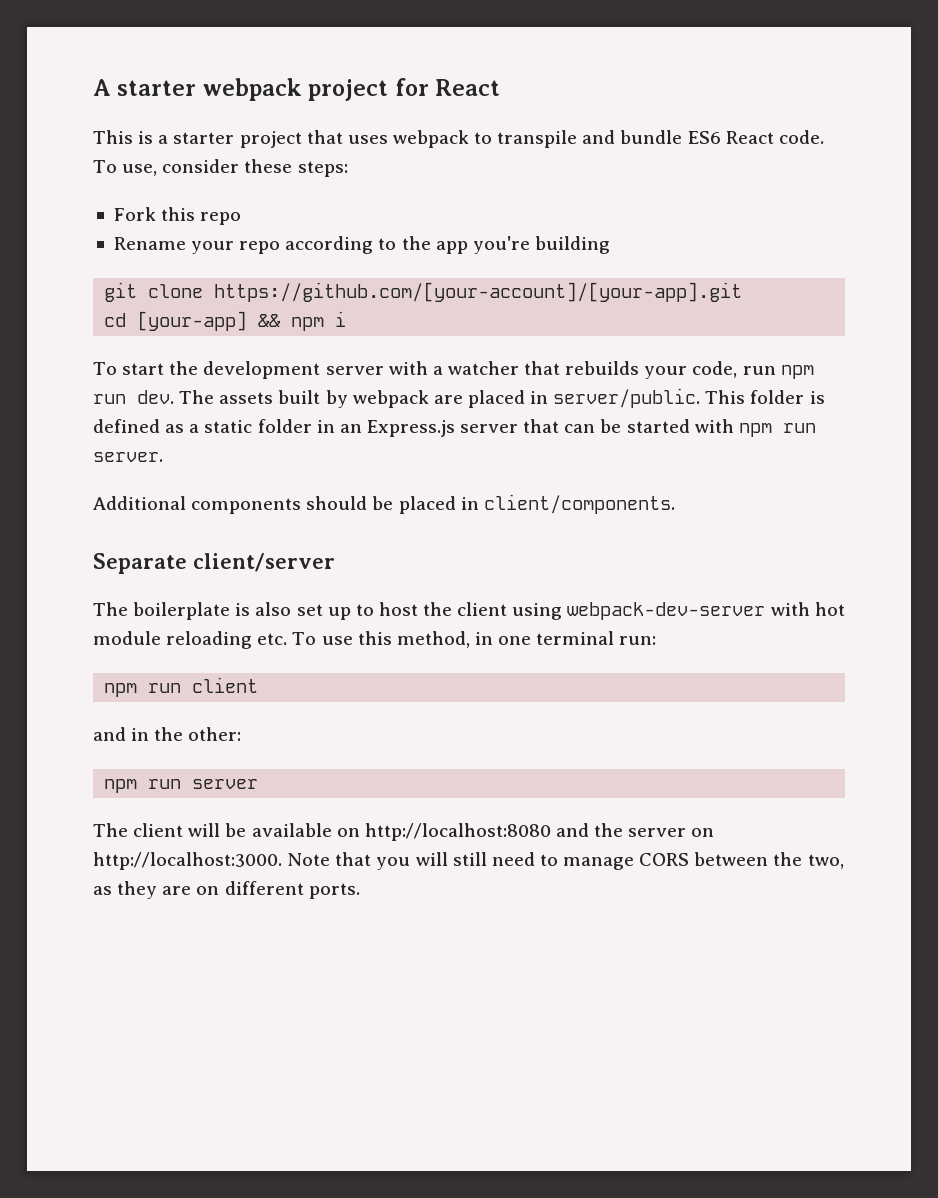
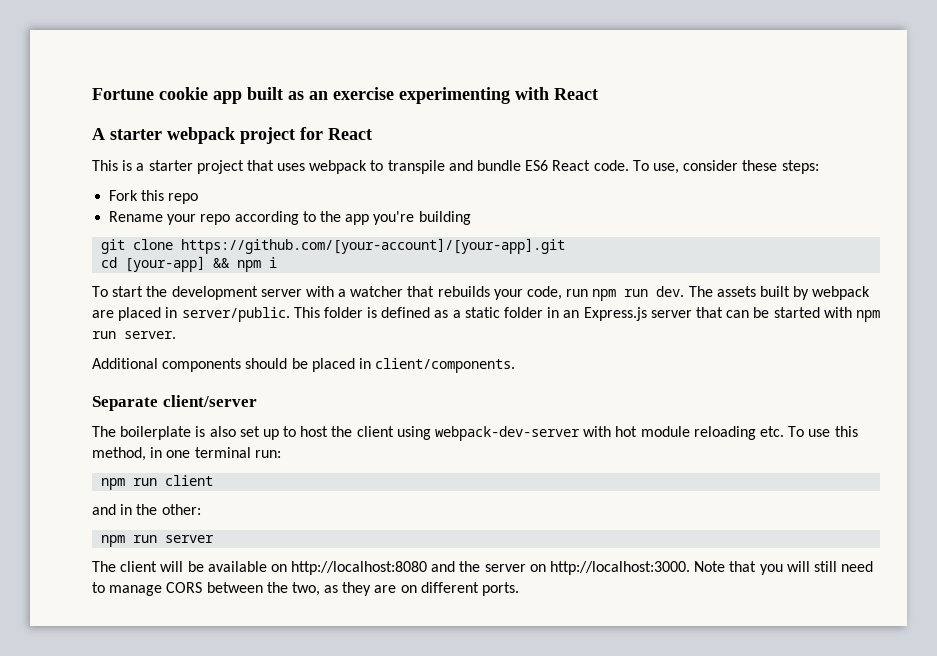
(93, 87) none -> [92,87,598,104] Fortune cookie app built as an exercise experimenting with React //

